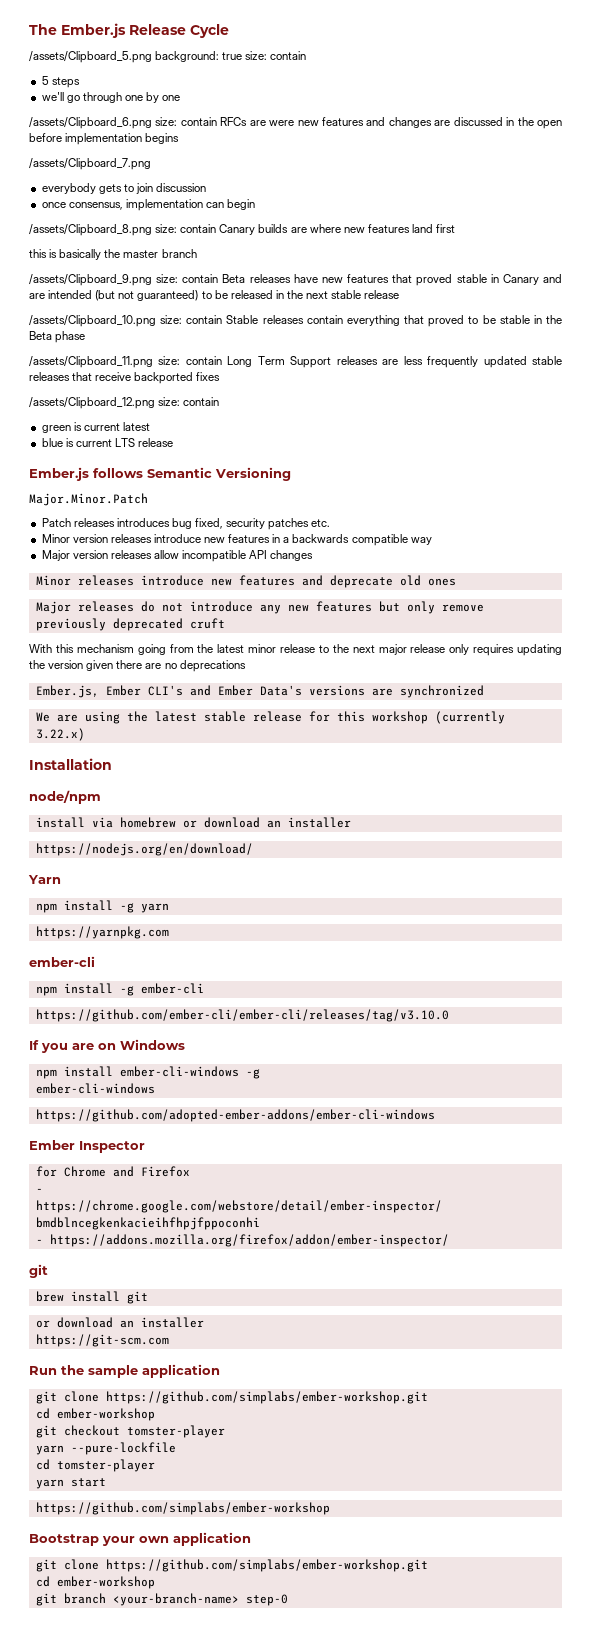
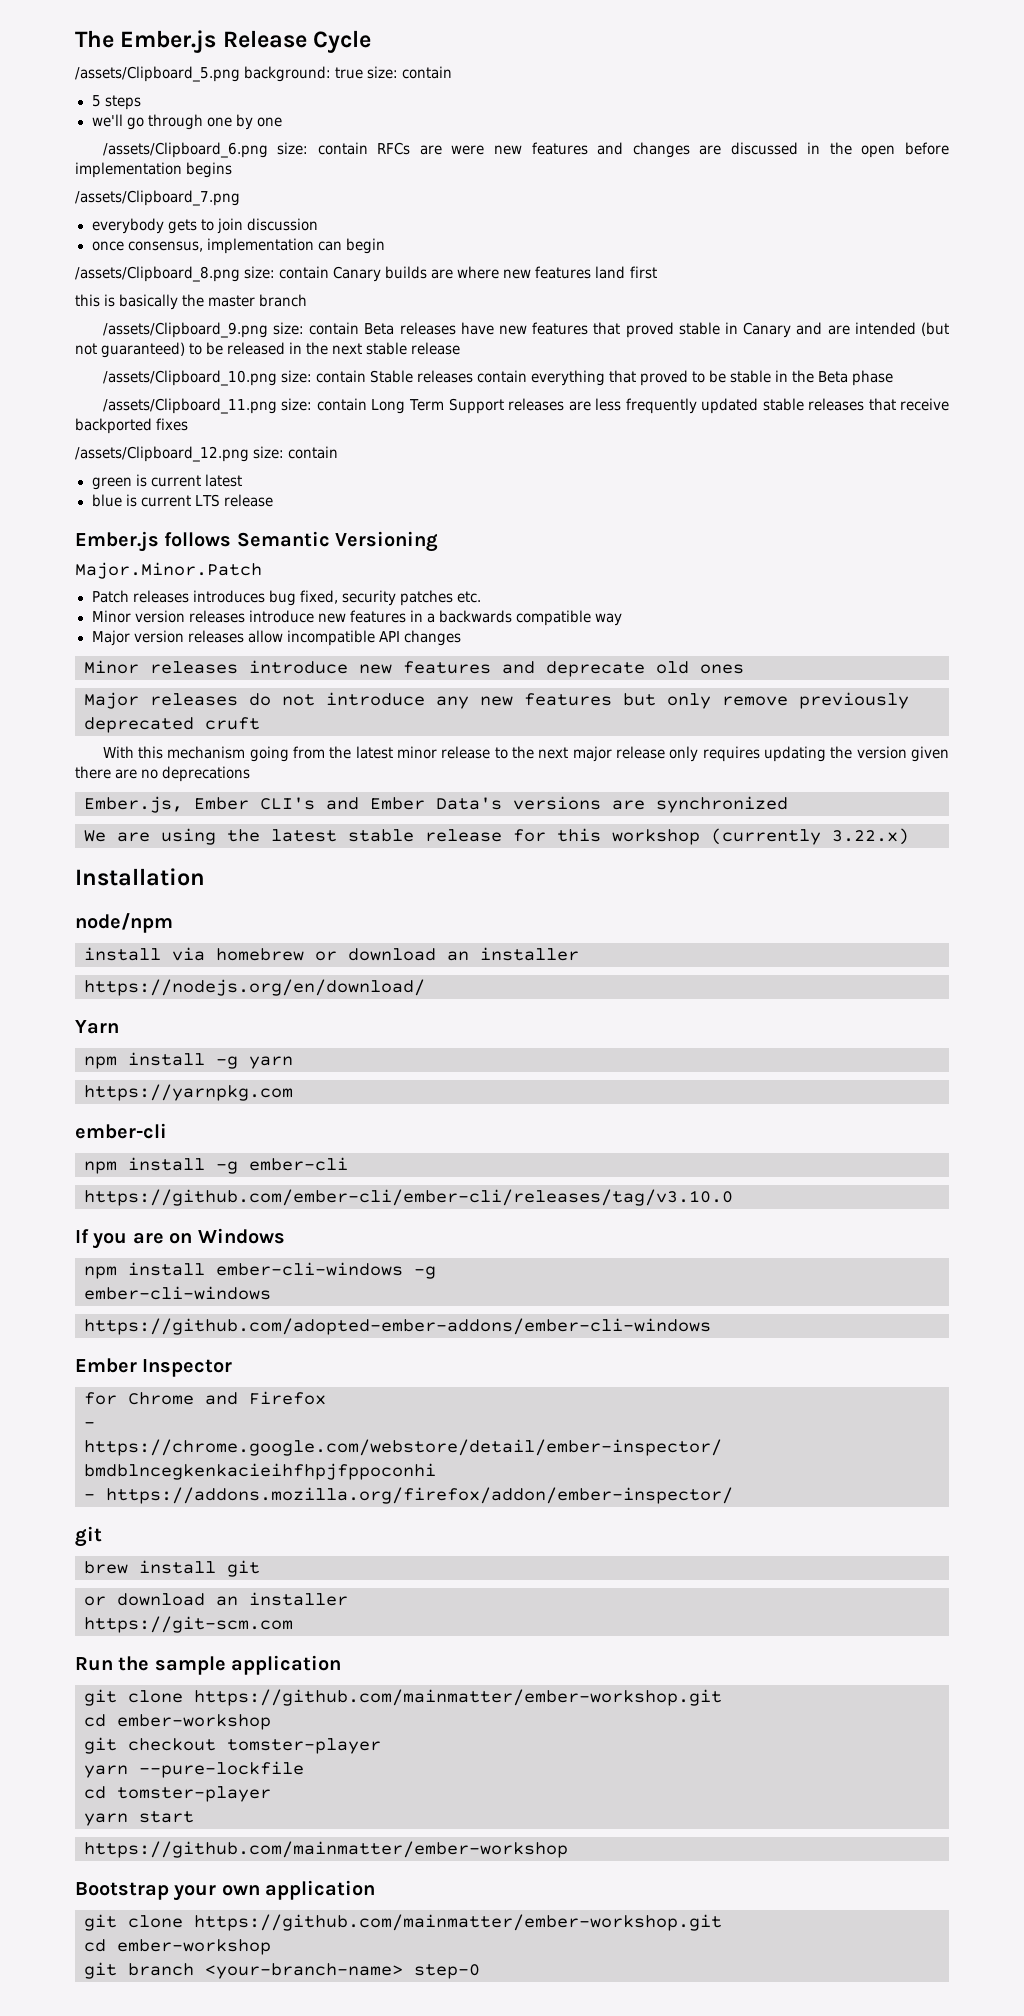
[105,1391,428,1404] https://github.com/simplabs/ember-workshop.git -> [194,1689,722,1706] https://github.com/mainmatter/ember-workshop.git
[35,1502,330,1515] https://github.com/simplabs/ember-workshop -> [84,1841,568,1858] https://github.com/mainmatter/ember-workshop
[105,1559,428,1572] https://github.com/simplabs/ember-workshop.git -> [194,1914,722,1931] https://github.com/mainmatter/ember-workshop.git

